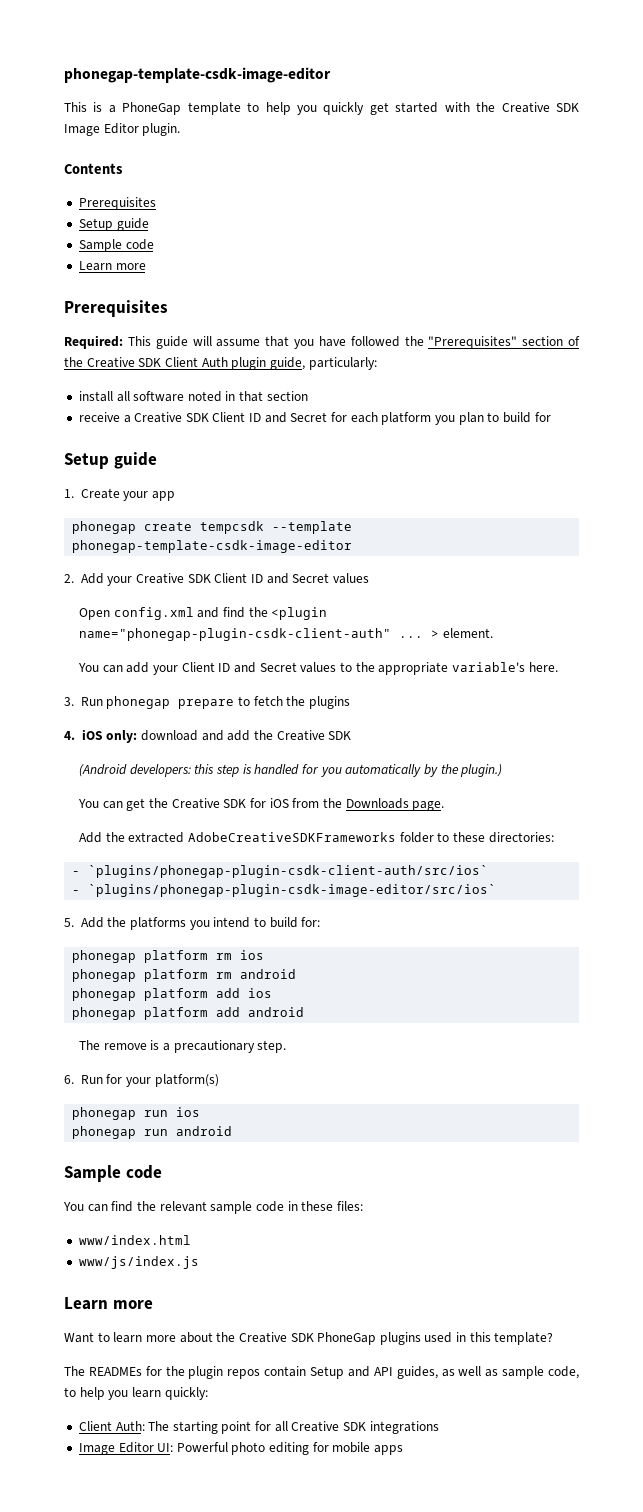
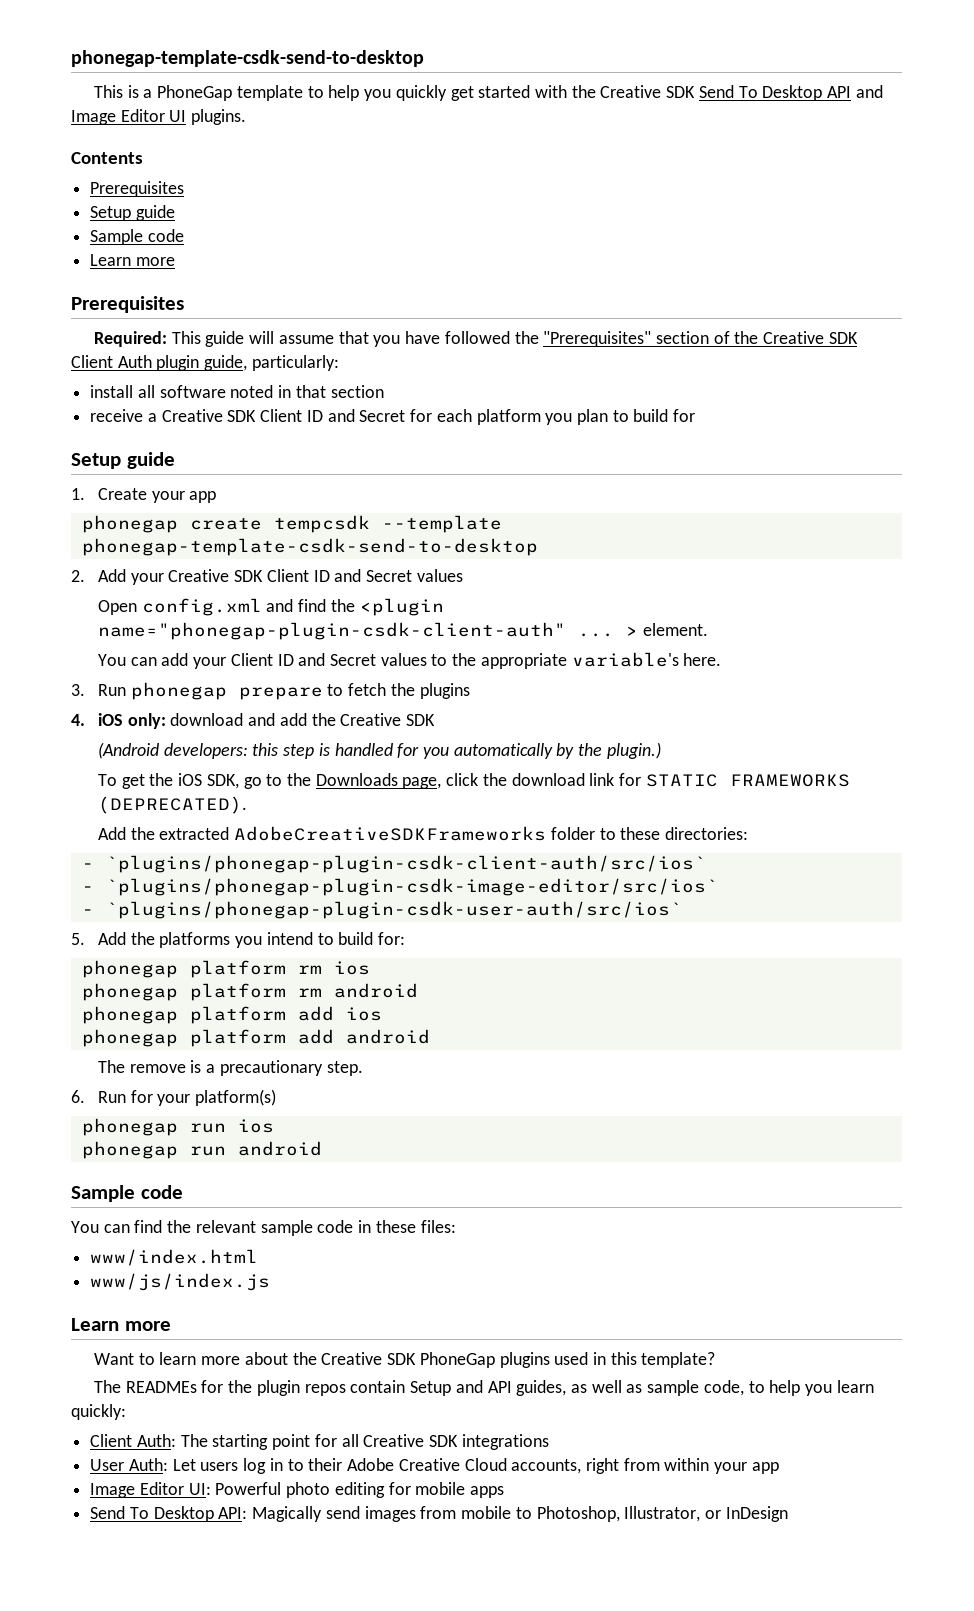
[64,67,331,83] phonegap-template-csdk-image-editor -> [71,50,424,67] phonegap-template-csdk-send-to-desktop
[64,123,181,136] Image Editor plugin. -> [698,85,883,101] [71,109,247,125] Send To Desktop API and Image Editor UI plugins.
[72,540,353,553] phonegap-template-csdk-image-editor -> [81,538,538,556] phonegap-template-csdk-send-to-desktop
[78,798,445,811] You can get the Creative SDK for iOS from the Downloads page. -> [97,773,850,789] [97,796,247,814] To get the iOS SDK, go to the Downloads page, click the download link for STATIC FRAMEWORKS (DEPRECATED).
(497, 890) none -> [81,901,682,919] // - `plugins/phonegap-plugin-csdk-user-auth/src/ios`
(439, 1427) none -> [90,1458,779,1474] // User Auth: Let users log in to their Adobe Creative Cloud accounts, right from within your app
(404, 1450) none -> [90,1506,788,1522] // Send To Desktop API: Magically send images from mobile to Photoshop, Illustrator, or InDesign

